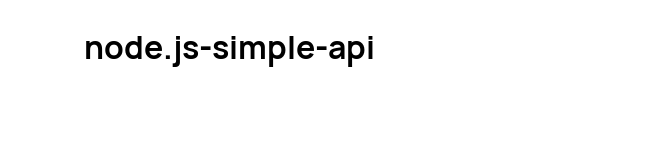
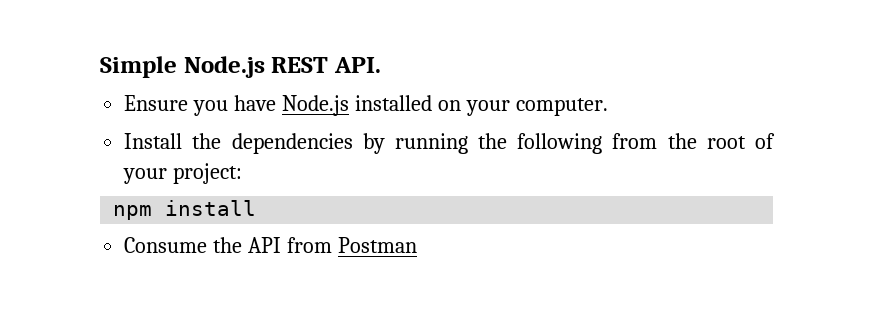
[84,36,375,67] node.js-simple-api -> [100,56,381,78] [124,95,608,116] [124,133,775,154] [123,163,243,184] [113,200,257,220] [124,237,417,253] Simple Node.js REST API. // Ensure you have Node.js installed on your computer. // Install the dependencies by running the following from the root of your project: // npm install // Consume the API from Postman

